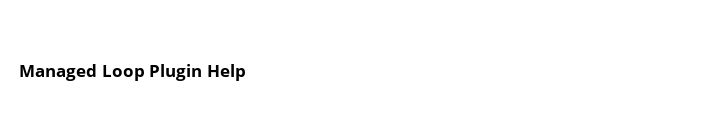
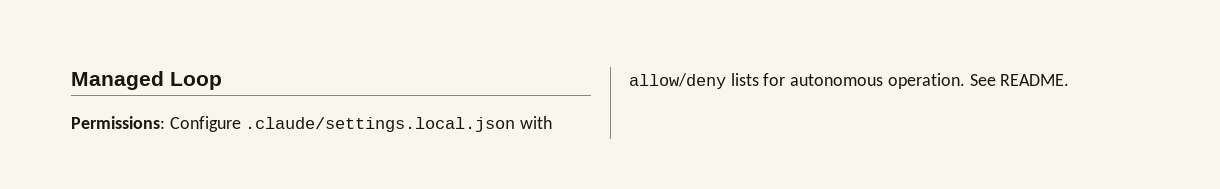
[149,64,246,81] Plugin Help -> [71,116,553,132] [629,73,1070,89] // Permissions: Configure .claude/settings.local.json with allow/deny lists for autonomous operation. See README.

